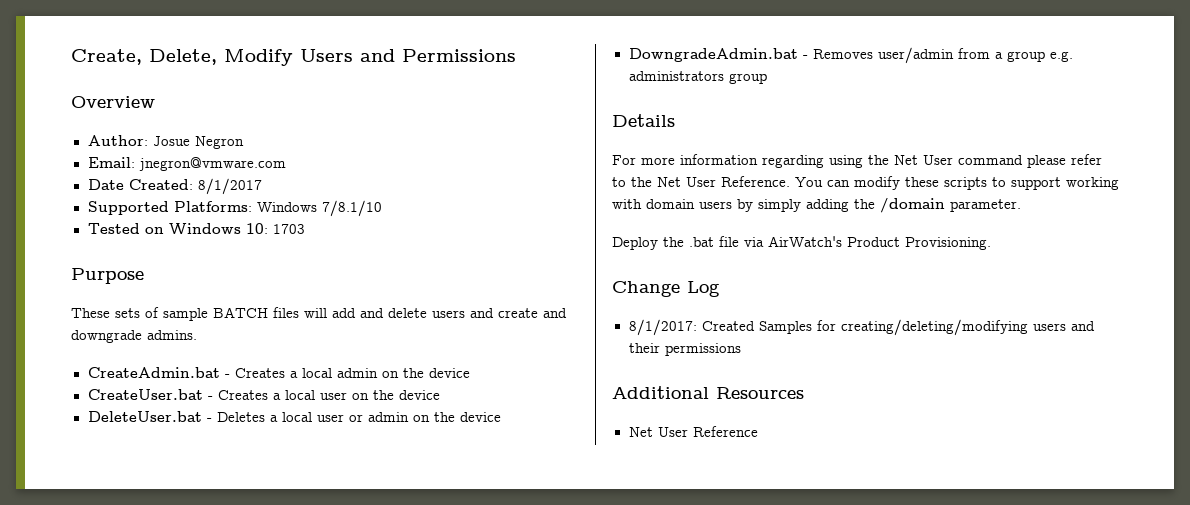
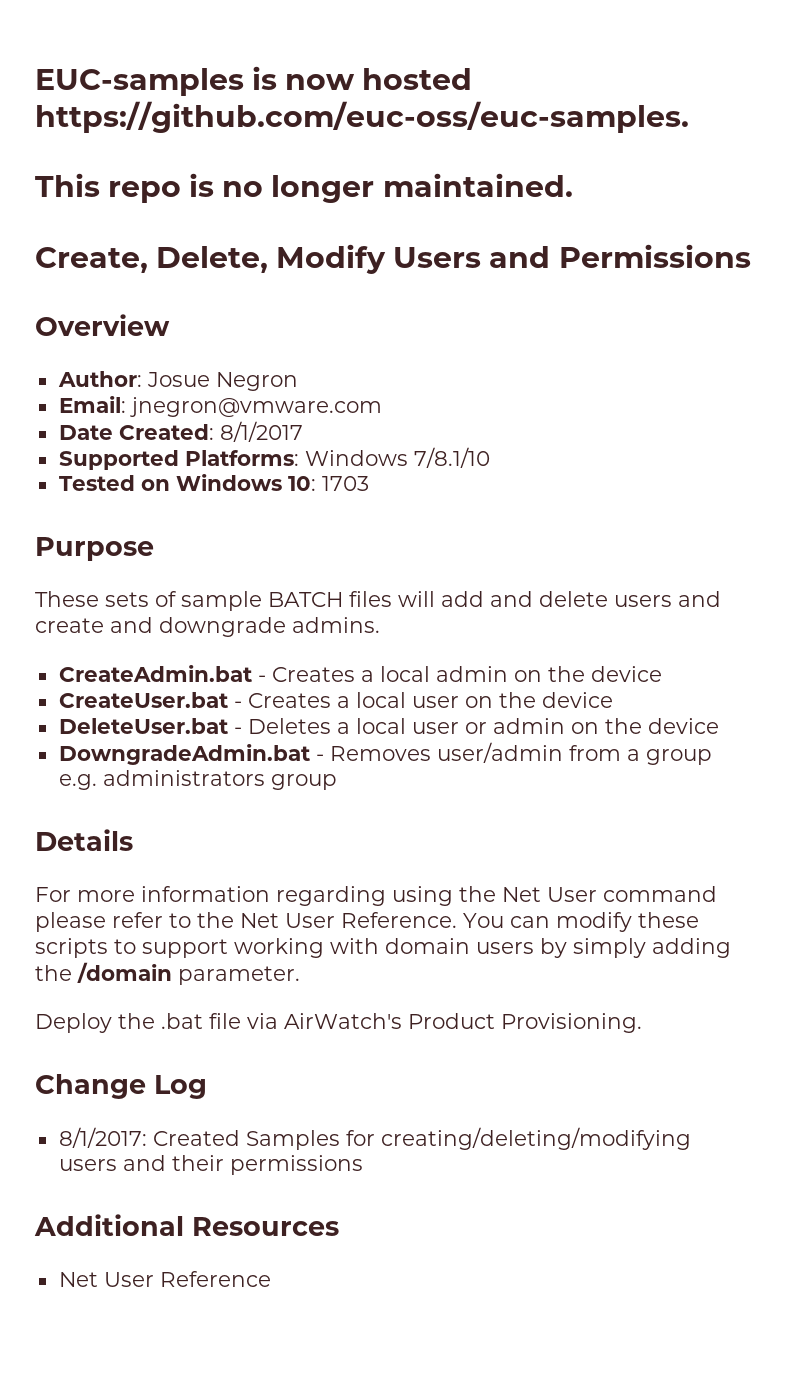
(71, 57) none -> [35,66,473,96] [35,101,689,133] [35,173,573,203] EUC-samples is now hosted https://github.com/euc-oss/euc-samples. // This repo is no longer maintained. //

